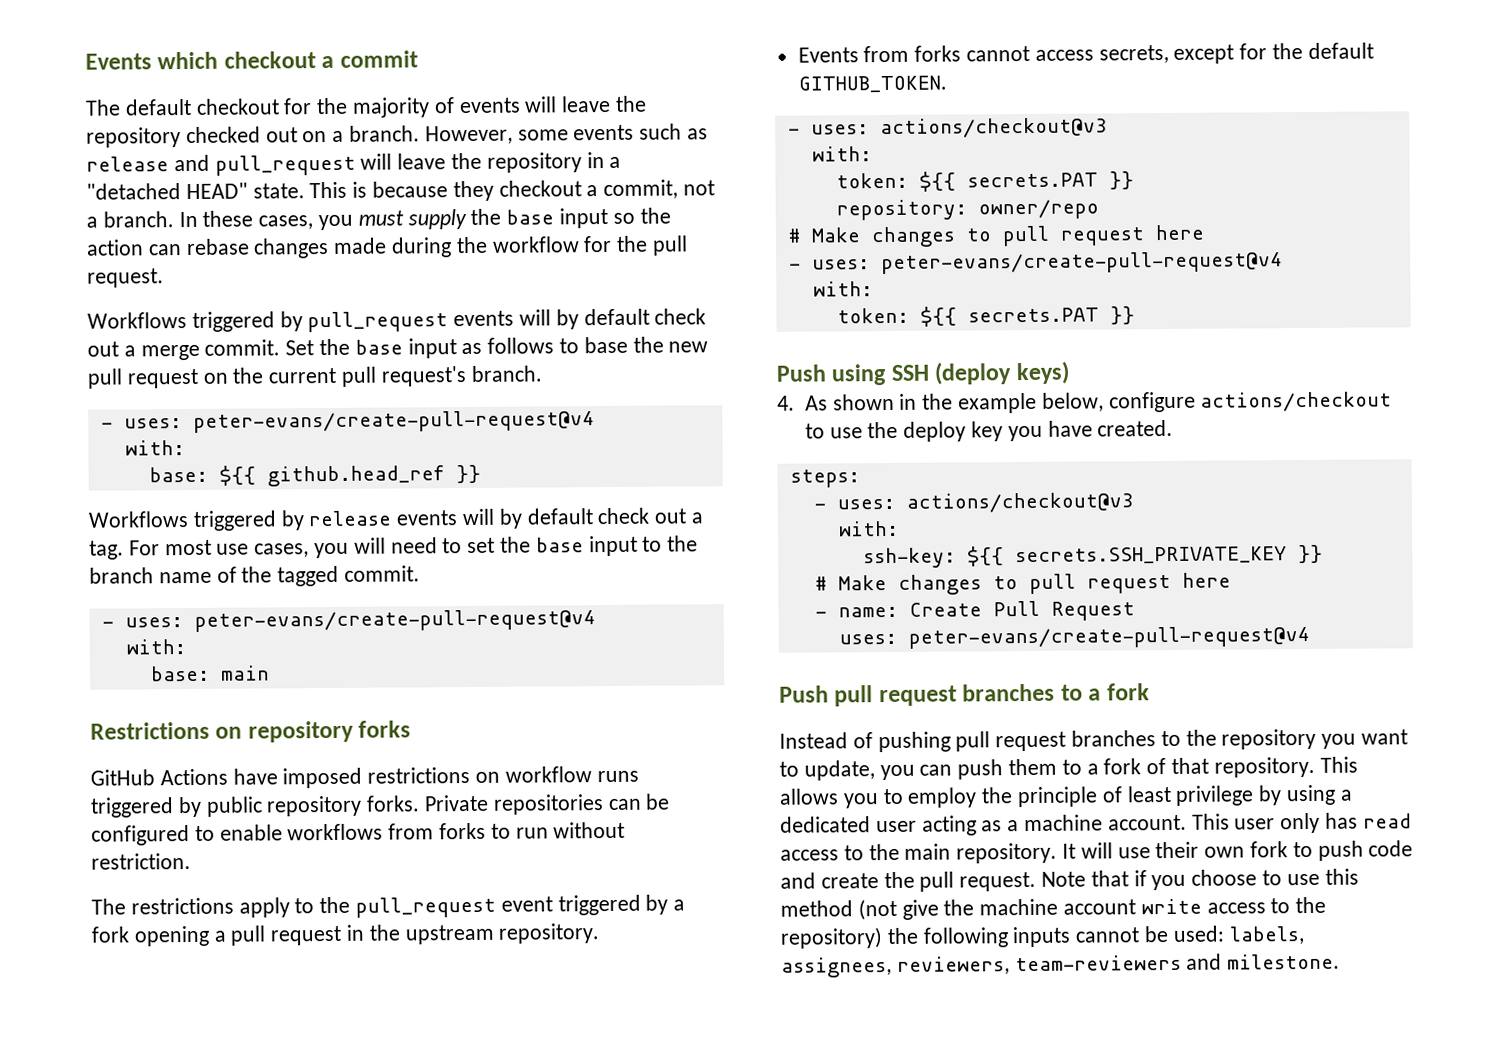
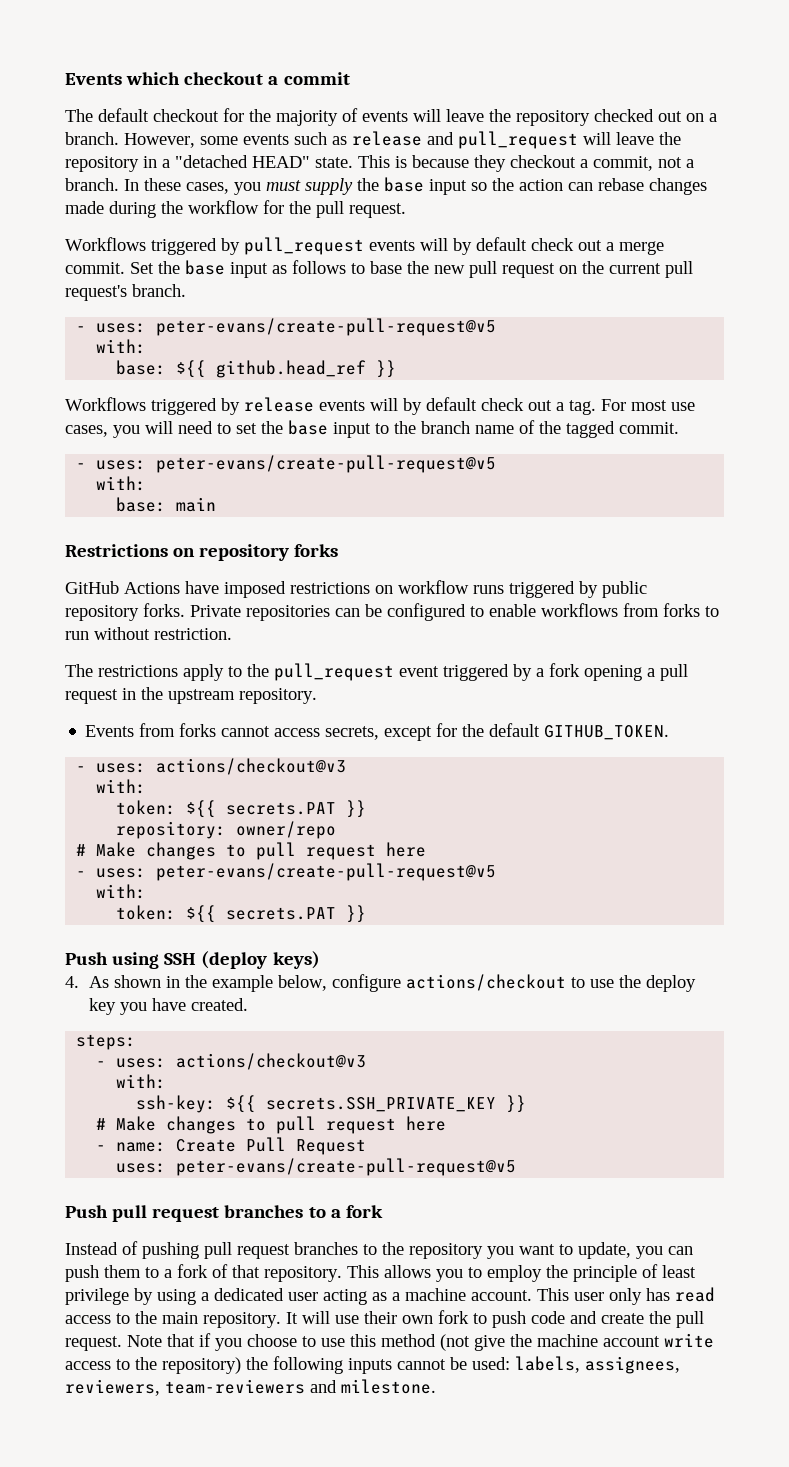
[192,410,595,433] peter-evans/create-pull-request@v4 -> [156,318,497,336] peter-evans/create-pull-request@v5
[193,609,596,632] peter-evans/create-pull-request@v4 -> [156,455,497,473] peter-evans/create-pull-request@v5
[880,251,1283,275] peter-evans/create-pull-request@v4 -> [156,863,497,881] peter-evans/create-pull-request@v5
[907,625,1310,649] peter-evans/create-pull-request@v4 -> [176,1158,517,1176] peter-evans/create-pull-request@v5

